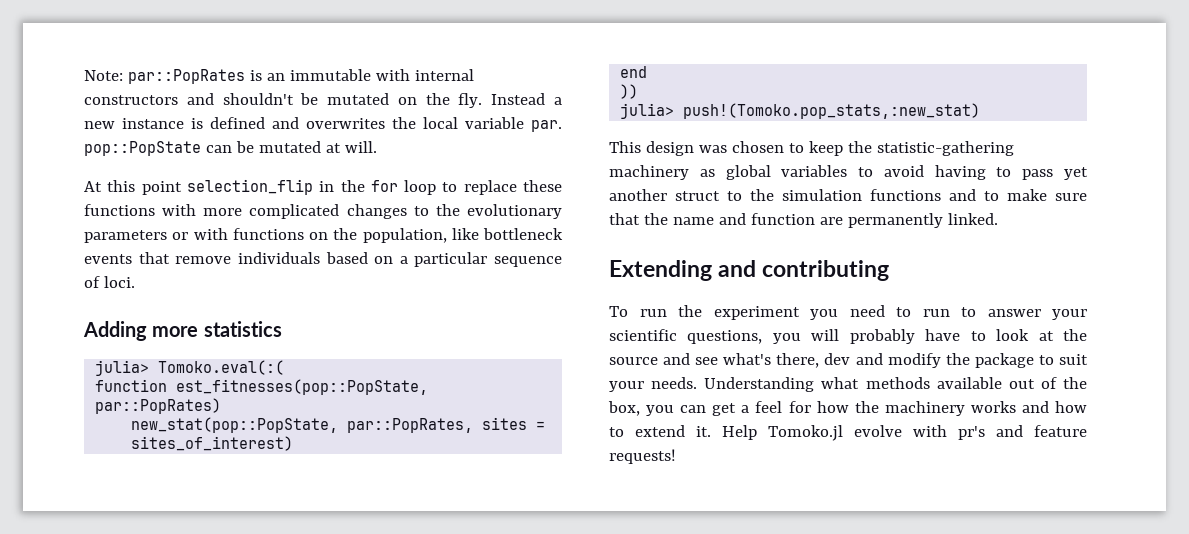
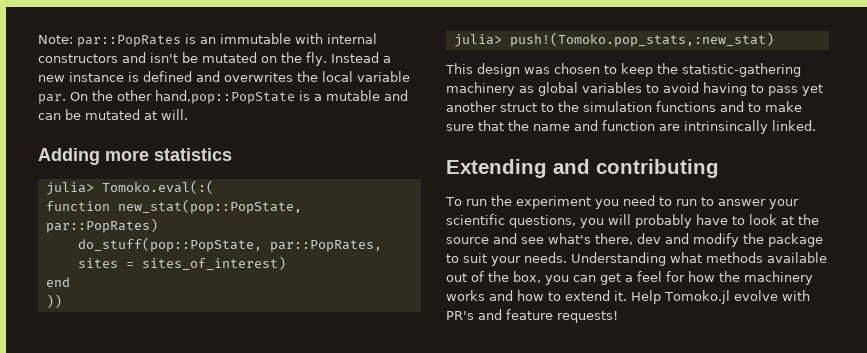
[222,93,294,105] shouldn't -> [150,53,178,63] isn't
[84,141,201,156] pop::PopState -> [70,90,408,104] On the other hand,pop::PopState is a mutable and
[84,179,562,195] [84,204,562,219] [84,228,563,243] [84,252,562,267] [84,276,135,288] // At this point selection_flip in the for loop to replace these functions with more complicated changes to the evolutionary parameters or with functions on the population, like bottleneck events that remove individuals based on a particular sequence of loci. -> (188, 114) none
[176,379,429,395] est_fitnesses(pop::PopState, -> [117,199,302,214] new_stat(pop::PopState,
[131,417,339,433] new_stat(pop::PopState, -> [77,237,262,252] do_stuff(pop::PopState,
[847,213,943,228] permanently -> [684,120,768,134] intrinsincally
[958,426,985,440] pr's -> [446,311,474,320] PR's

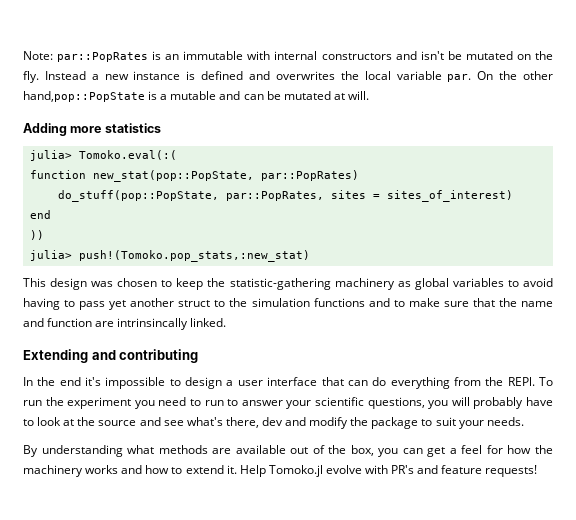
(719, 168) none -> [23,377,535,389] In the end it's impossible to design a user interface that can do everything from the REPl.
[571,252,666,266] Understanding -> [23,445,123,457] // By understanding
(763, 257) none -> [212,448,232,454] are

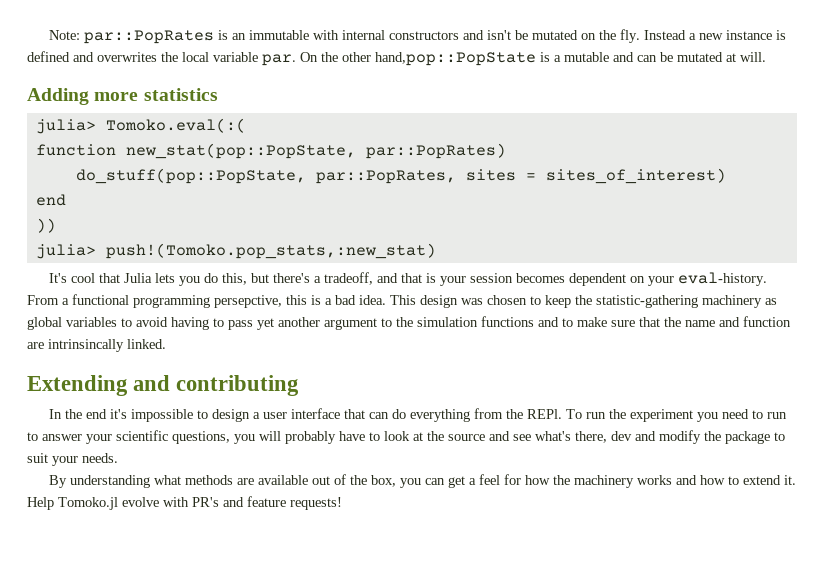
(310, 256) none -> [49,272,768,286] [27,294,386,308] It's cool that Julia lets you do this, but there's a tradeoff, and that is your session becomes dependent on your eval-history. From a functional programming persepctive, this is a bad idea.
[178,300,211,307] struct -> [324,318,377,330] argument

